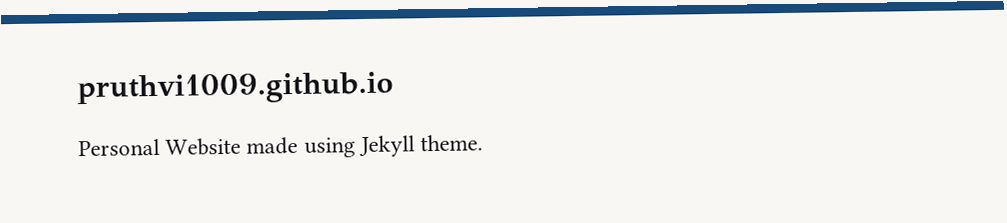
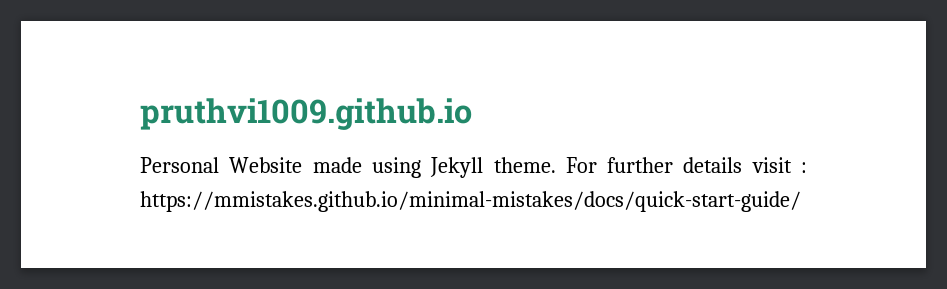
(484, 143) none -> [565,157,807,173] [140,191,801,212] For further details visit : https://mmistakes.github.io/minimal-mistakes/docs/quick-start-guide/

